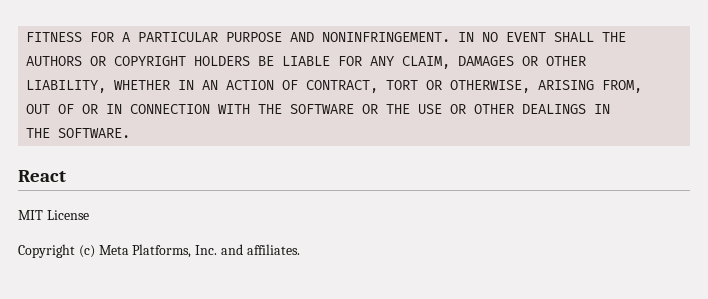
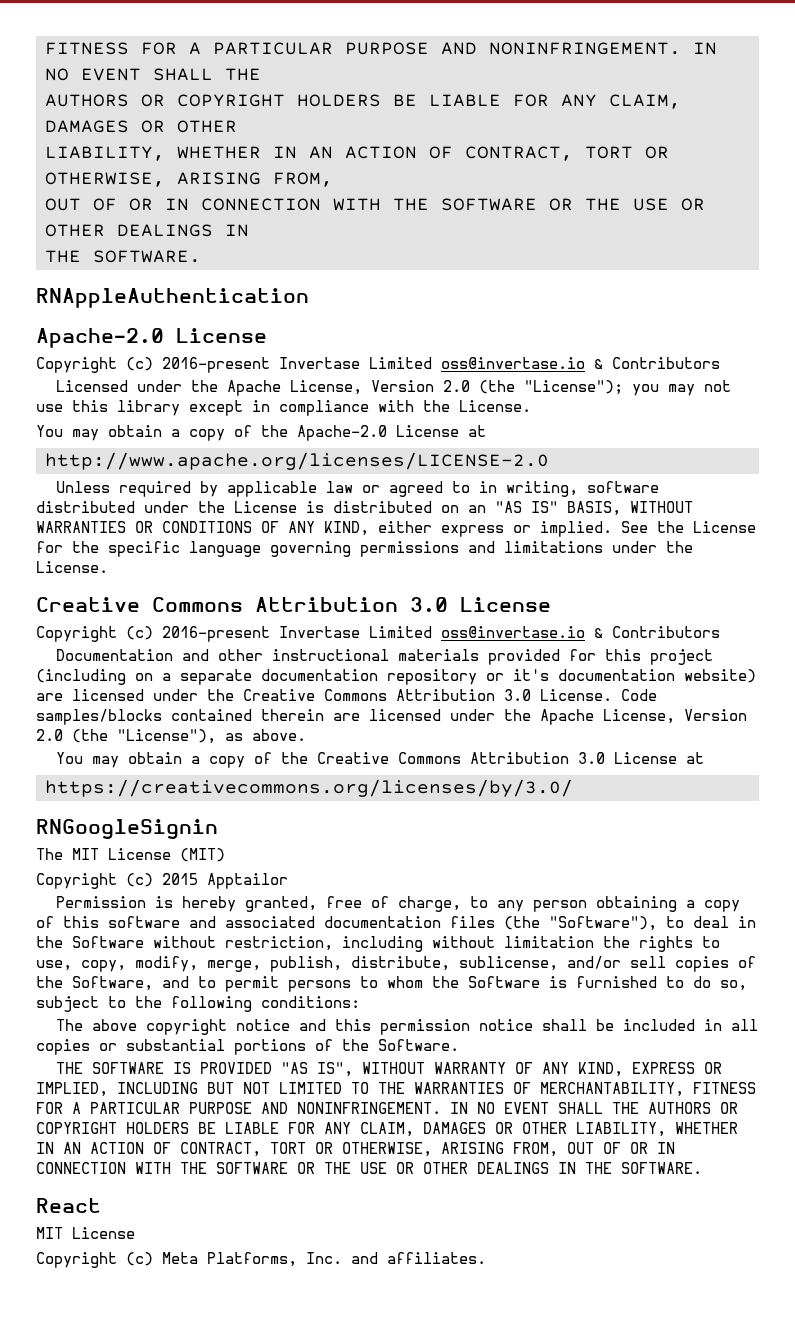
(131, 133) none -> [36,288,309,308] [36,328,267,348] [36,357,720,373] [55,380,731,396] [36,400,531,416] [36,425,486,441] [45,452,549,470] [55,481,659,497] [36,501,693,516] [36,521,756,537] [36,541,693,557] [36,561,108,573] [36,597,551,612] [36,626,720,642] [55,649,713,665] [36,669,756,685] [36,689,657,701] [36,709,747,725] [36,729,306,744] [55,752,704,768] [45,779,573,797] [36,819,218,839] [36,848,225,862] [36,873,288,889] [55,896,740,912] [36,916,756,931] [36,936,720,952] [36,956,756,972] [36,976,747,992] [36,996,360,1012] [55,1019,758,1035] [36,1039,459,1055] [55,1062,722,1077] [36,1082,756,1097] [36,1102,738,1114] [36,1122,738,1137] [36,1142,675,1157] [36,1162,702,1174] // RNAppleAuthentication // Apache-2.0 License // Copyright (c) 2016-present Invertase Limited oss@invertase.io & Contributors // Licensed under the Apache License, Version 2.0 (the "License"); you may not use this library except in compliance with the License. // You may obtain a copy of the Apache-2.0 License at // http://www.apache.org/licenses/LICENSE-2.0 // Unless required by applicable law or agreed to in writing, software distributed under the License is distributed on an "AS IS" BASIS, WITHOUT WARRANTIES OR CONDITIONS OF ANY KIND, either express or implied. See the License for the specific language governing permissions and limitations under the License. // Creative Commons Attribution 3.0 License // Copyright (c) 2016-present Invertase Limited oss@invertase.io & Contributors // Documentation and other instructional materials provided for this project (including on a separate documentation repository or it's documentation website) are licensed under the Creative Commons Attribution 3.0 License. Code samples/blocks contained therein are licensed under the Apache License, Version 2.0 (the "License"), as above. // You may obtain a copy of the Creative Commons Attribution 3.0 License at // https://creativecommons.org/licenses/by/3.0/ // RNGoogleSignin // The MIT License (MIT) // Copyright (c) 2015 Apptailor // Permission is hereby granted, free of charge, to any person obtaining a copy of this software and associated documentation files (the "Software"), to deal in the Software without restriction, including without limitation the rights to use, copy, modify, merge, publish, distribute, sublicense, and/or sell copies of the Software, and to permit persons to whom the Software is furnished to do so, subject to the following conditions: // The above copyright notice and this permission notice shall be included in all copies or substantial portions of the Software. // THE SOFTWARE IS PROVIDED "AS IS", WITHOUT WARRANTY OF ANY KIND, EXPRESS OR IMPLIED, INCLUDING BUT NOT LIMITED TO THE WARRANTIES OF MERCHANTABILITY, FITNESS FOR A PARTICULAR PURPOSE AND NONINFRINGEMENT. IN NO EVENT SHALL THE AUTHORS OR COPYRIGHT HOLDERS BE LIABLE FOR ANY CLAIM, DAMAGES OR OTHER LIABILITY, WHETHER IN AN ACTION OF CONTRACT, TORT OR OTHERWISE, ARISING FROM, OUT OF OR IN CONNECTION WITH THE SOFTWARE OR THE USE OR OTHER DEALINGS IN THE SOFTWARE.

